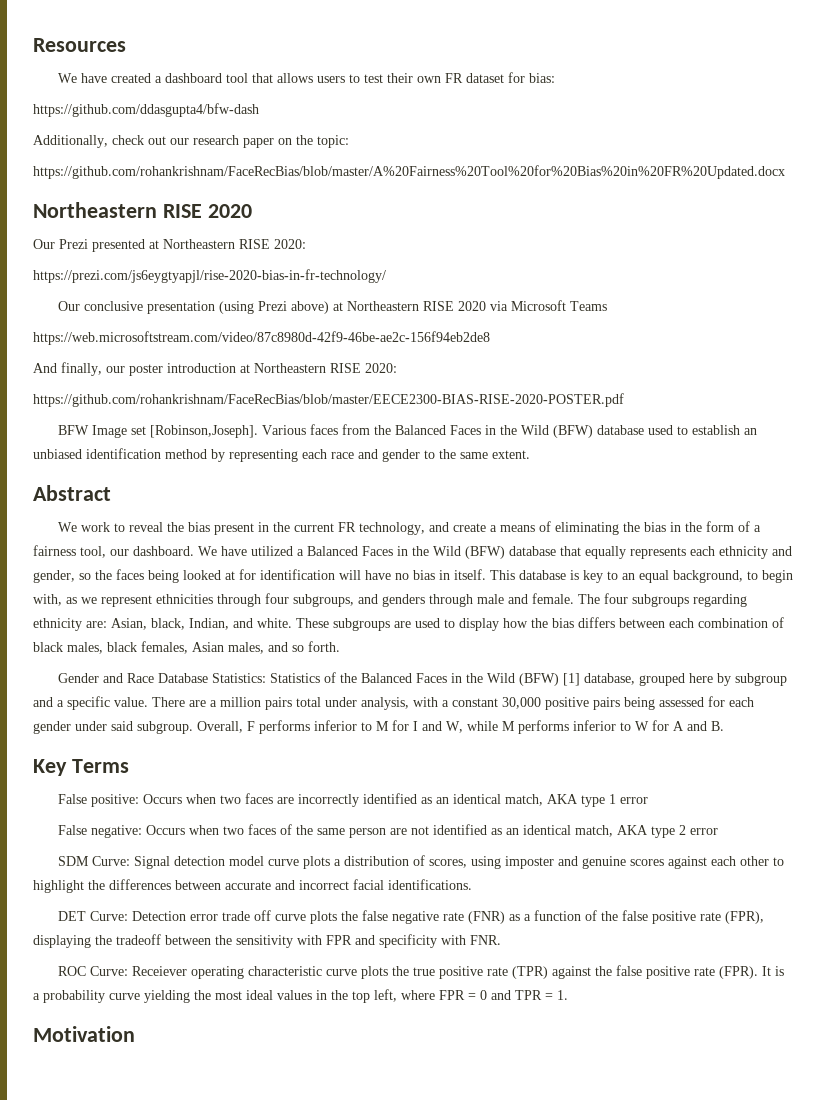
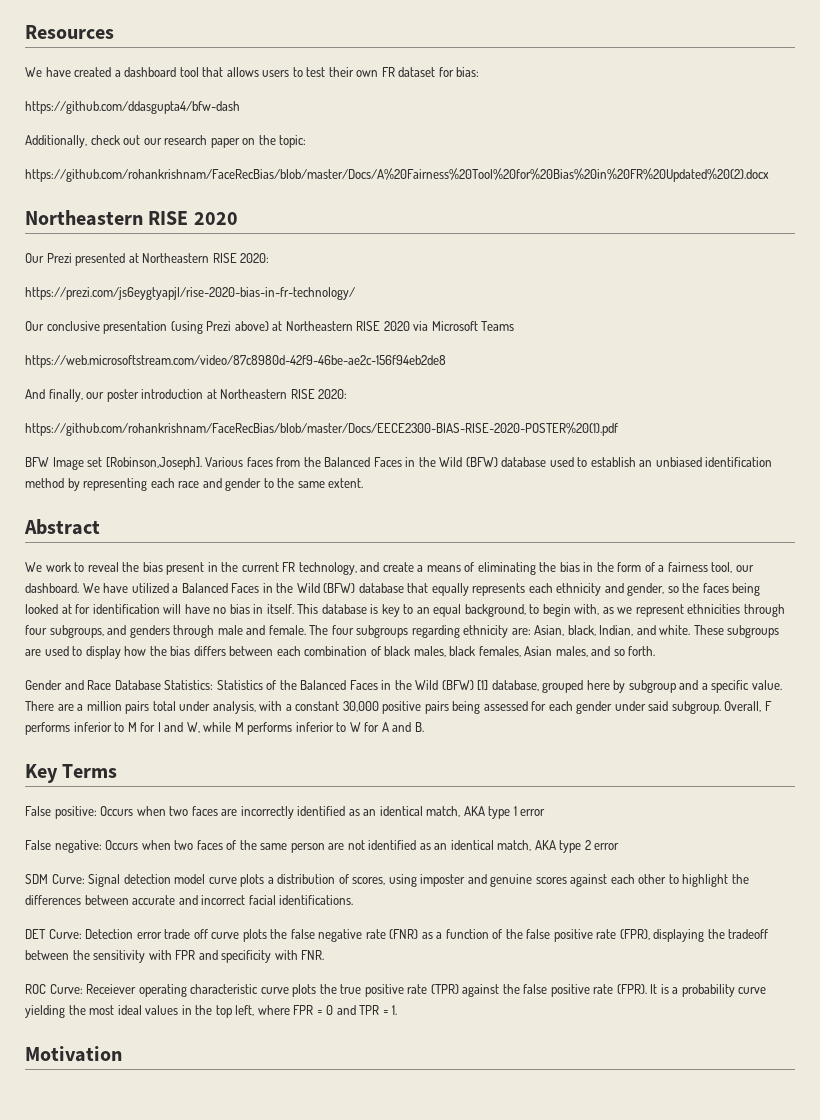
[33,165,785,179] https://github.com/rohankrishnam/FaceRecBias/blob/master/A%20Fairness%20Tool%20for%20Bias%20in%20FR%20Updated.docx -> [25,168,769,182] https://github.com/rohankrishnam/FaceRecBias/blob/master/Docs/A%20Fairness%20Tool%20for%20Bias%20in%20FR%20Updated%20(2).docx
[33,393,624,407] https://github.com/rohankrishnam/FaceRecBias/blob/master/EECE2300-BIAS-RISE-2020-POSTER.pdf -> [25,422,618,436] https://github.com/rohankrishnam/FaceRecBias/blob/master/Docs/EECE2300-BIAS-RISE-2020-POSTER%20(1).pdf

